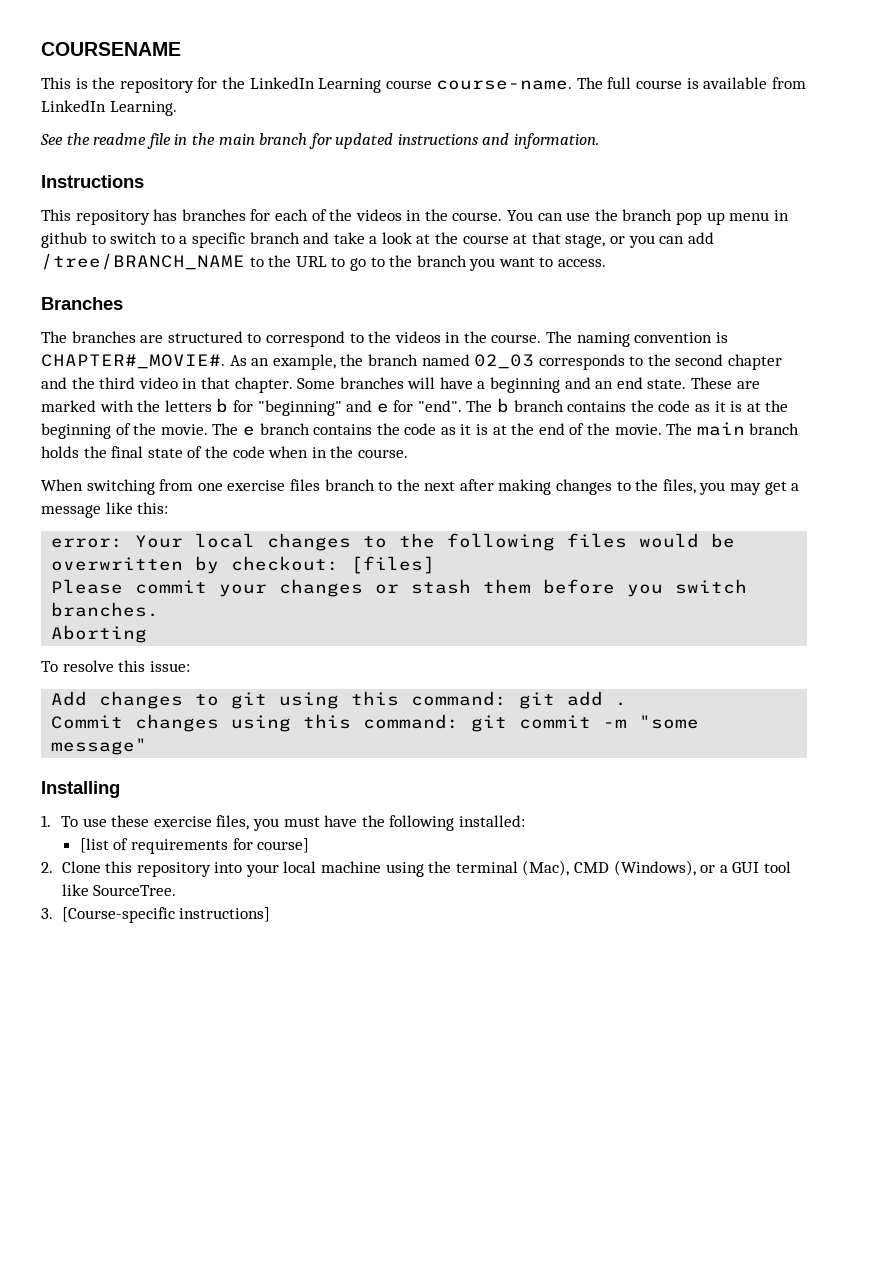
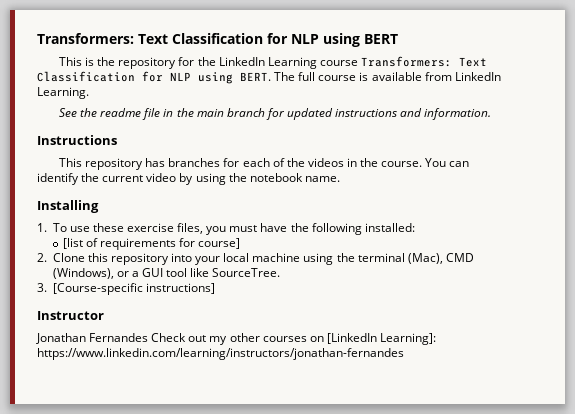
[41,42,181,56] COURSENAME -> [37,33,398,47] Transformers: Text Classification for NLP using BERT
[436,80,573,90] course-name. -> [360,56,487,67] [37,71,271,84] Transformers: Text Classification for NLP using BERT.
[566,209,789,225] [41,232,714,248] [41,253,607,271] [41,297,123,310] [41,331,728,347] [41,354,783,370] [41,377,760,393] [41,398,789,416] [41,422,800,439] [41,446,408,458] [41,479,800,495] [41,502,169,518] [51,533,736,551] [51,556,436,574] [51,579,748,597] [51,602,160,617] [51,625,148,643] [41,660,190,672] [51,691,628,709] [51,714,700,732] [51,738,148,755] use the branch pop up menu in github to switch to a specific branch and take a look at the course at that stage, or you can add /tree/BRANCH_NAME to the URL to go to the branch you want to access. // Branches // The branches are structured to correspond to the videos in the course. The naming convention is CHAPTER#_MOVIE#. As an example, the branch named 02_03 corresponds to the second chapter and the third video in that chapter. Some branches will have a beginning and an end state. These are marked with the letters b for "beginning" and e for "end". The b branch contains the code as it is at the beginning of the movie. The e branch contains the code as it is at the end of the movie. The main branch holds the final state of the code when in the course. // When switching from one exercise files branch to the next after making changes to the files, you may get a message like this: // error: Your local changes to the following files would be overwritten by checkout: [files] // Please commit your changes or stash them before you switch branches. // Aborting // To resolve this issue: // Add changes to git using this command: git add . // Commit changes using this command: git commit -m "some message" -> [37,173,340,185] identify the current video by using the notebook name.
(271, 914) none -> [37,311,104,320] [36,333,436,345] [37,348,404,360] // Instructor // Jonathan Fernandes Check out my other courses on [LinkedIn Learning]: https://www.linkedin.com/learning/instructors/jonathan-fernandes

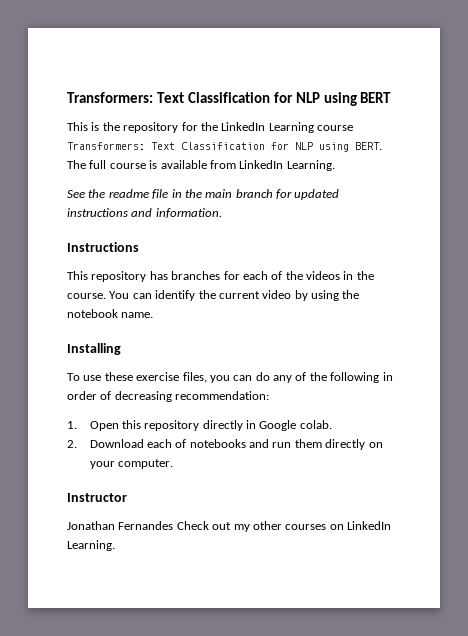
[37,223,47,232] 1. -> (121, 349) none
[229,223,415,235] [62,238,241,250] [37,253,474,265] [52,268,281,279] [37,283,215,295] must have the following installed: // [list of requirements for course] // 2. Clone this repository into your local machine using the terminal (Mac), CMD (Windows), or a GUI tool like SourceTree. // 3. [Course-specific instructions] -> [233,372,393,383] [67,391,270,402] [67,420,332,431] [67,439,383,450] [89,459,173,469] can do any of the following in order of decreasing recommendation: // 1. Open this repository directly in Google colab. // 2. Download each of notebooks and run them directly on your computer.
[326,333,436,345] [37,348,404,360] [LinkedIn Learning]: https://www.linkedin.com/learning/instructors/jonathan-fernandes -> [347,521,391,530] [67,540,115,551] LinkedIn Learning.

